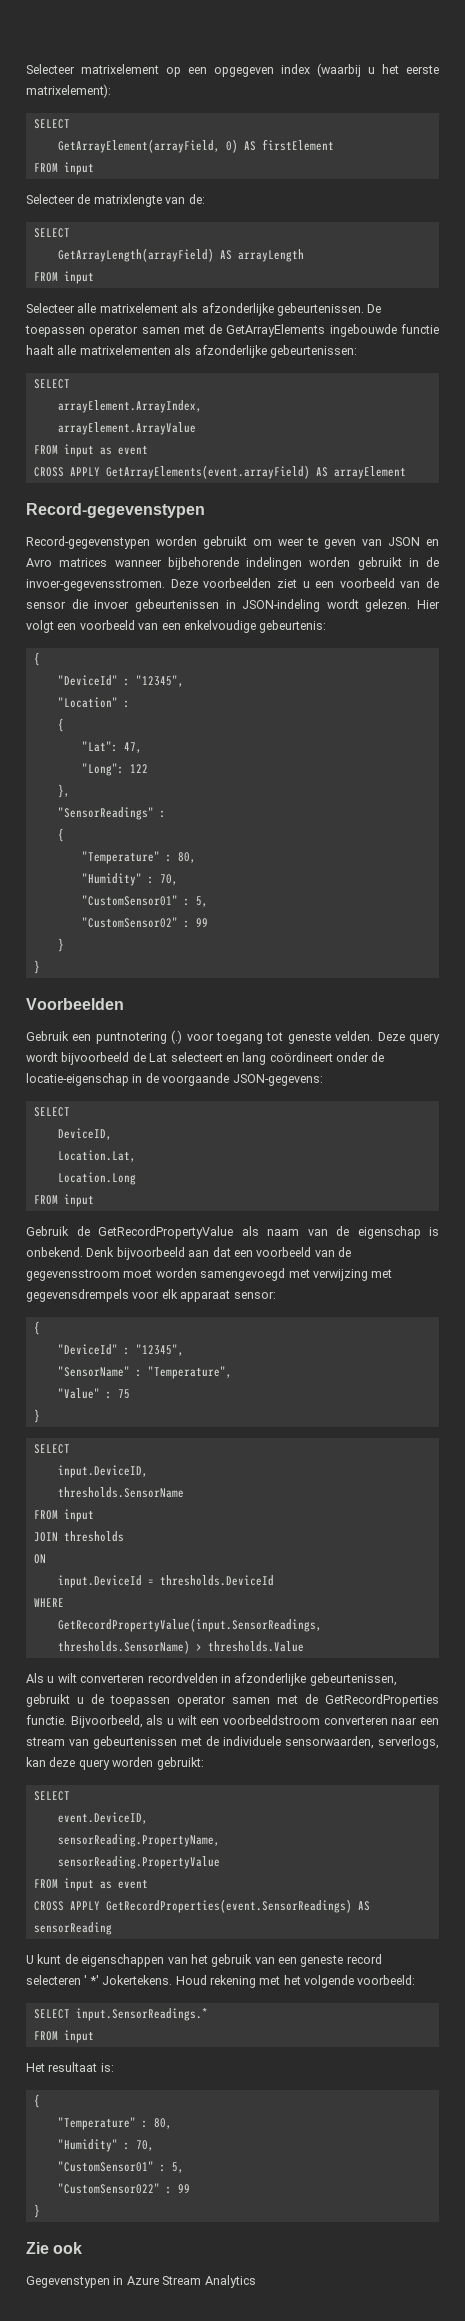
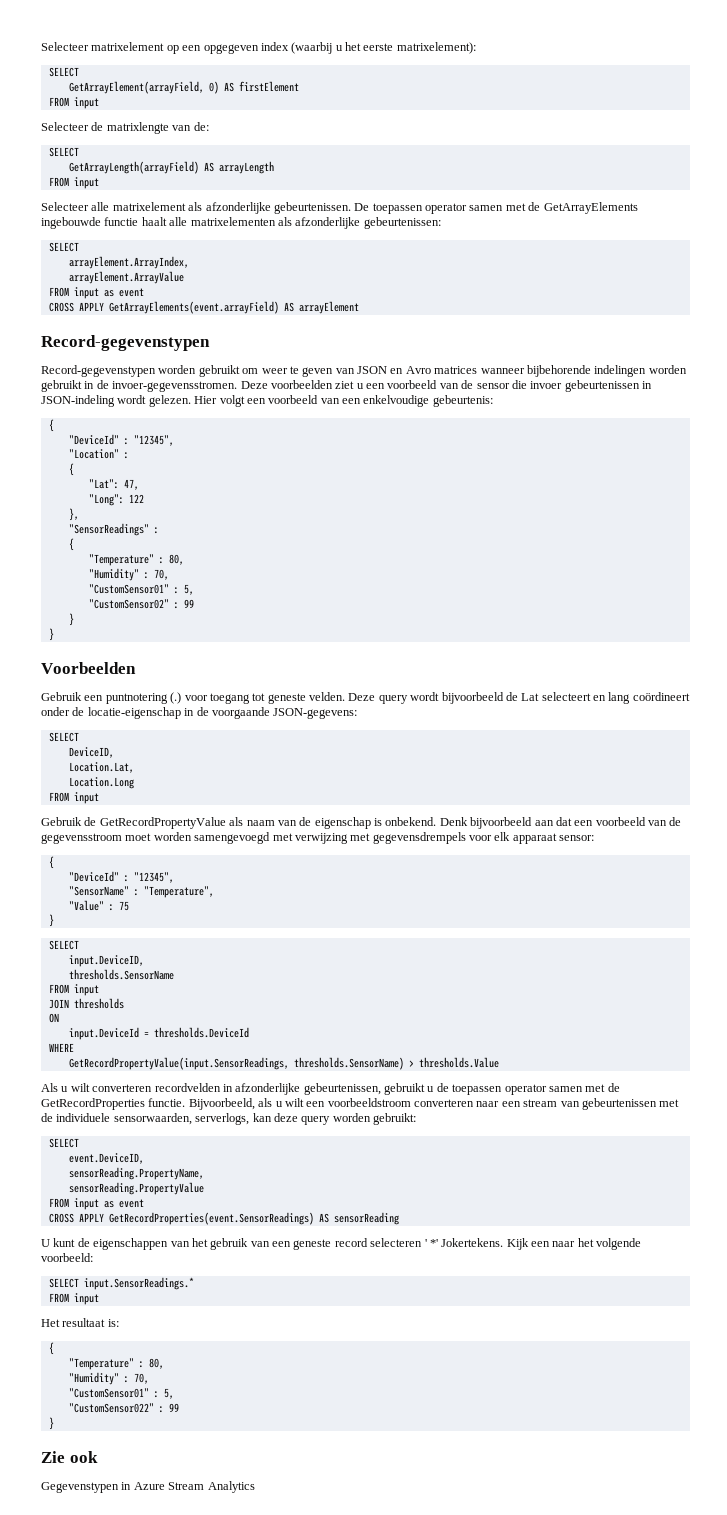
[175,1975,281,1988] Houd rekening met -> [506,1238,576,1250] Kijk een naar

